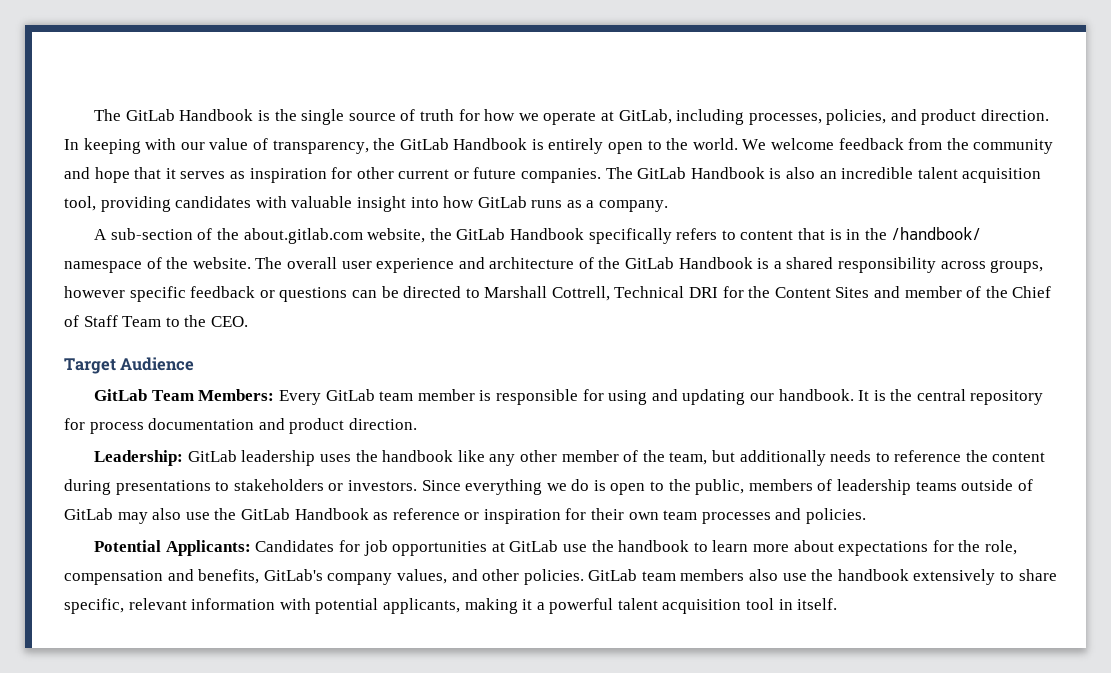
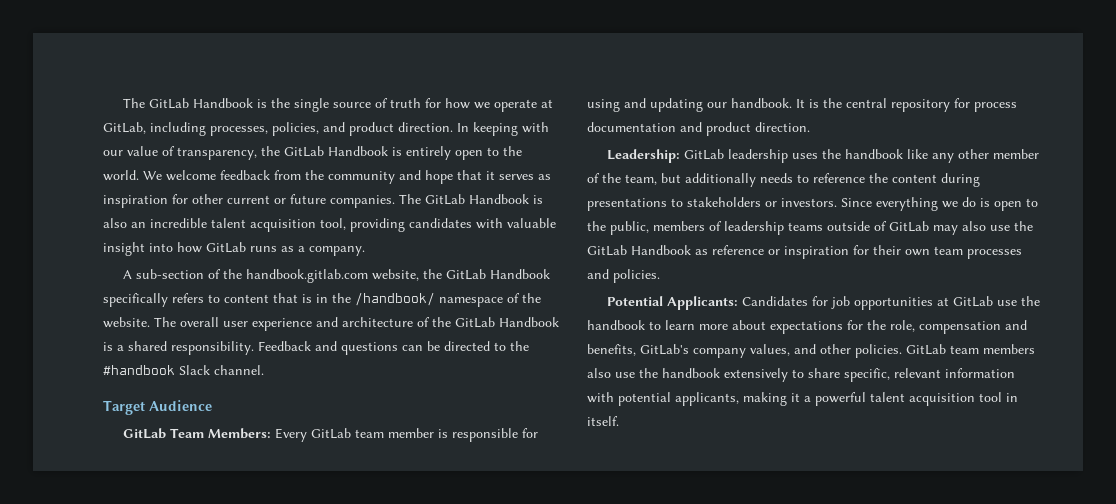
[243,228,363,244] about.gitlab.com -> [245,269,368,283] handbook.gitlab.com
[838,257,1044,273] [64,286,275,302] responsibility across groups, however specific feedback or -> [171,341,337,355] responsibility. Feedback and
[484,286,1052,301] [64,315,248,327] Marshall Cottrell, Technical DRI for the Content Sites and member of the Chief of Staff Team to the CEO. -> [510,341,529,351] [103,365,264,375] the #handbook Slack channel.

